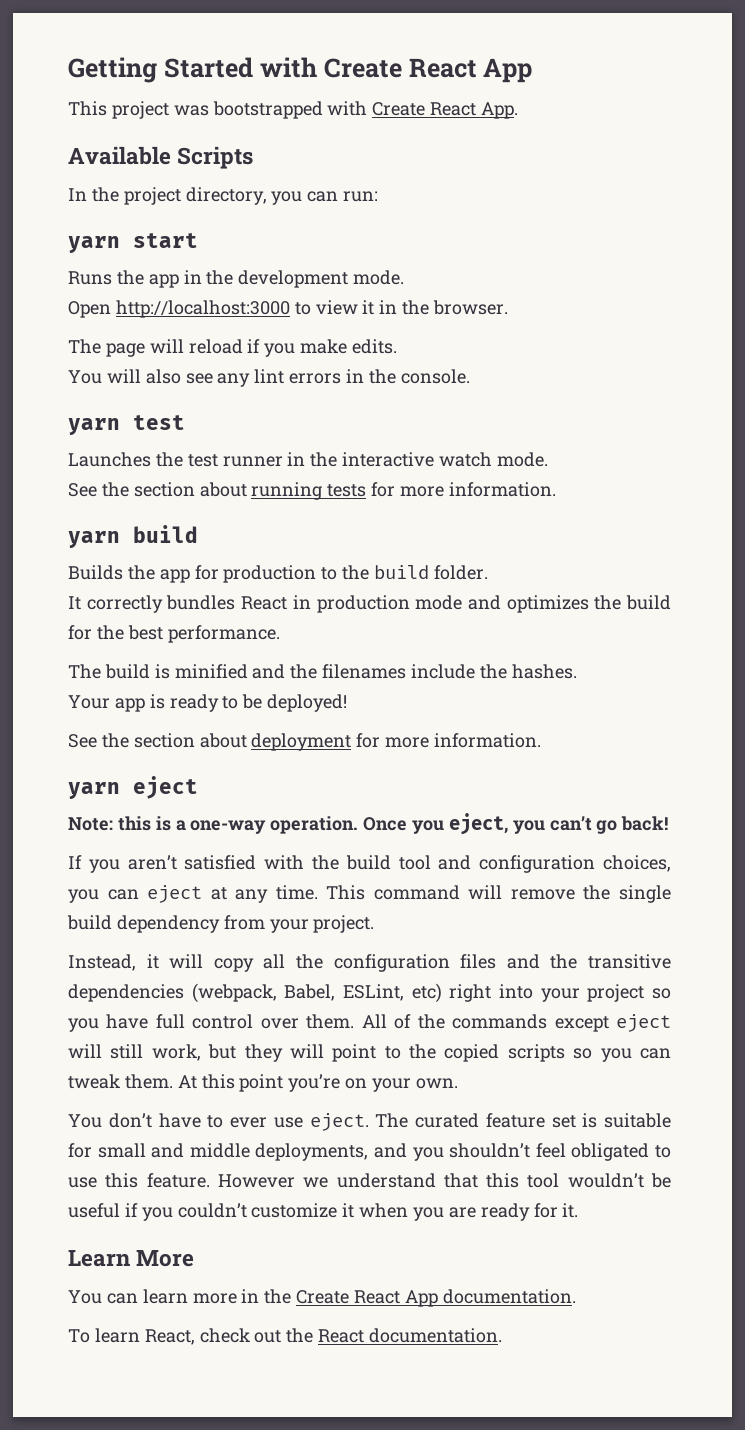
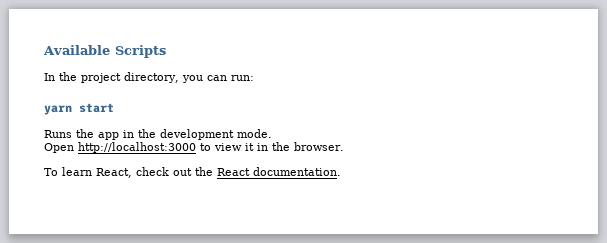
[68,57,533,83] [68,101,519,119] Getting Started with Create React App // This project was bootstrapped with Create React App. // -> (43, 50) none
[68,339,398,357] [68,369,470,387] [68,415,185,435] [68,452,548,467] [68,482,556,500] [68,525,198,548] [68,565,488,583] [68,595,671,613] [68,625,280,643] [68,664,577,679] [68,694,348,712] [68,733,542,751] [68,776,198,799] [68,813,669,835] [68,855,671,873] [68,885,671,903] [67,915,375,933] [68,954,671,972] [68,983,672,1003] [68,1014,671,1032] [68,1044,672,1062] [68,1074,458,1092] [68,1113,671,1131] [68,1143,672,1161] [68,1173,671,1188] [68,1203,579,1221] [68,1250,195,1267] [68,1289,576,1307] // The page will reload if you make edits. // You will also see any lint errors in the console. // yarn test // Launches the test runner in the interactive watch mode. // See the section about running tests for more information. // yarn build // Builds the app for production to the build folder. // It correctly bundles React in production mode and optimizes the build for the best performance. // The build is minified and the filenames include the hashes. // Your app is ready to be deployed! // See the section about deployment for more information. // yarn eject // Note: this is a one-way operation. Once you eject, you can’t go back! // If you aren’t satisfied with the build tool and configuration choices, you can eject at any time. This command will remove the single build dependency from your project. // Instead, it will copy all the configuration files and the transitive dependencies (webpack, Babel, ESLint, etc) right into your project so you have full control over them. All of the commands except eject will still work, but they will point to the copied scripts so you can tweak them. At this point you’re on your own. // You don’t have to ever use eject. The curated feature set is suitable for small and middle deployments, and you shouldn’t feel obligated to use this feature. However we understand that this tool wouldn’t be useful if you couldn’t customize it when you are ready for it. // Learn More // You can learn more in the Create React App documentation. -> (344, 146) none

